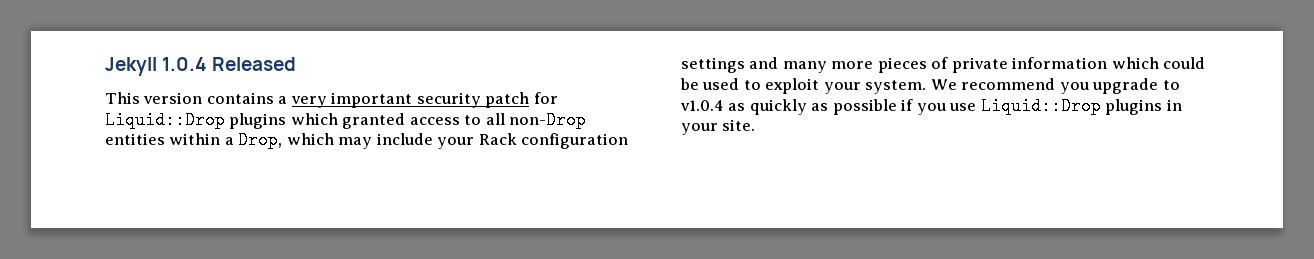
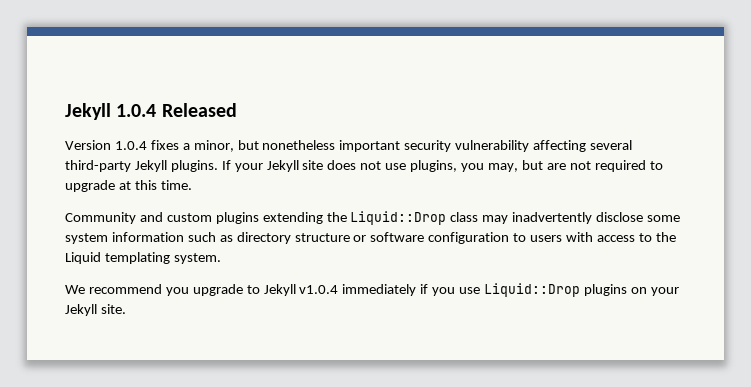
[105,92,558,108] [105,111,587,129] [105,131,629,149] [681,57,1206,73] [680,78,861,94] This version contains a very important security patch for Liquid::Drop plugins which granted access to all non-Drop entities within a Drop, which may include your Rack configuration settings and many more pieces of private information which could be used to exploit your -> [65,140,633,152] [65,160,663,172] [65,180,192,192] [65,211,681,225] [65,232,676,244] [65,252,170,264] Version 1.0.4 fixes a minor, but nonetheless important security vulnerability affecting several third-party Jekyll plugins. If your Jekyll site does not use plugins, you may, but are not required to upgrade at this time. // Community and custom plugins extending the Liquid::Drop class may inadvertently disclose some system information such as directory structure or software configuration to users with access to the Liquid templating
(927, 87) none -> (221, 258) //
[680,99,897,115] v1.0.4 as quickly as possible -> [263,284,417,296] Jekyll v1.0.4 immediately
[1166,99,1182,111] [681,123,718,135] in your -> [630,287,679,296] [65,304,97,316] on your Jekyll

